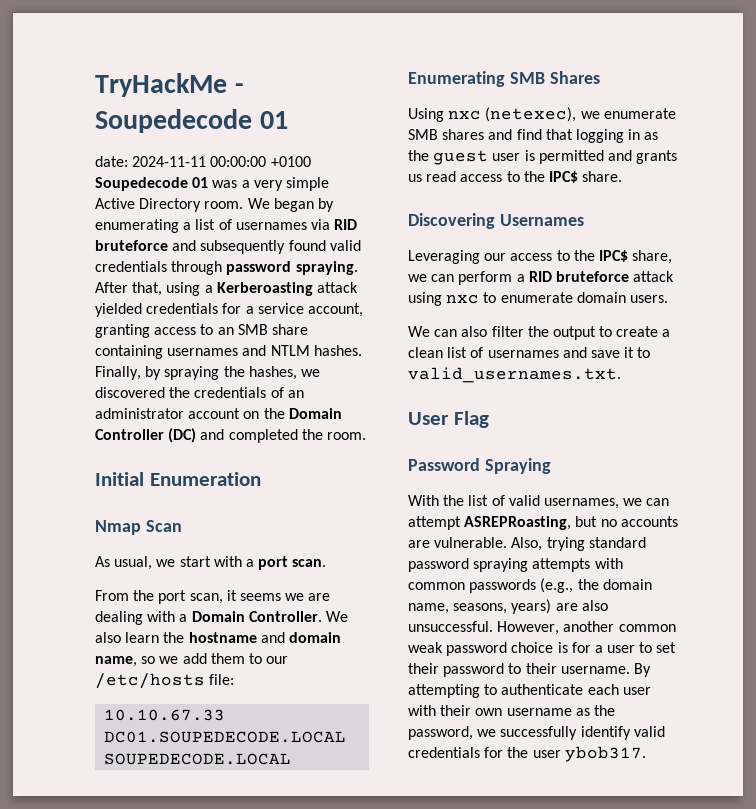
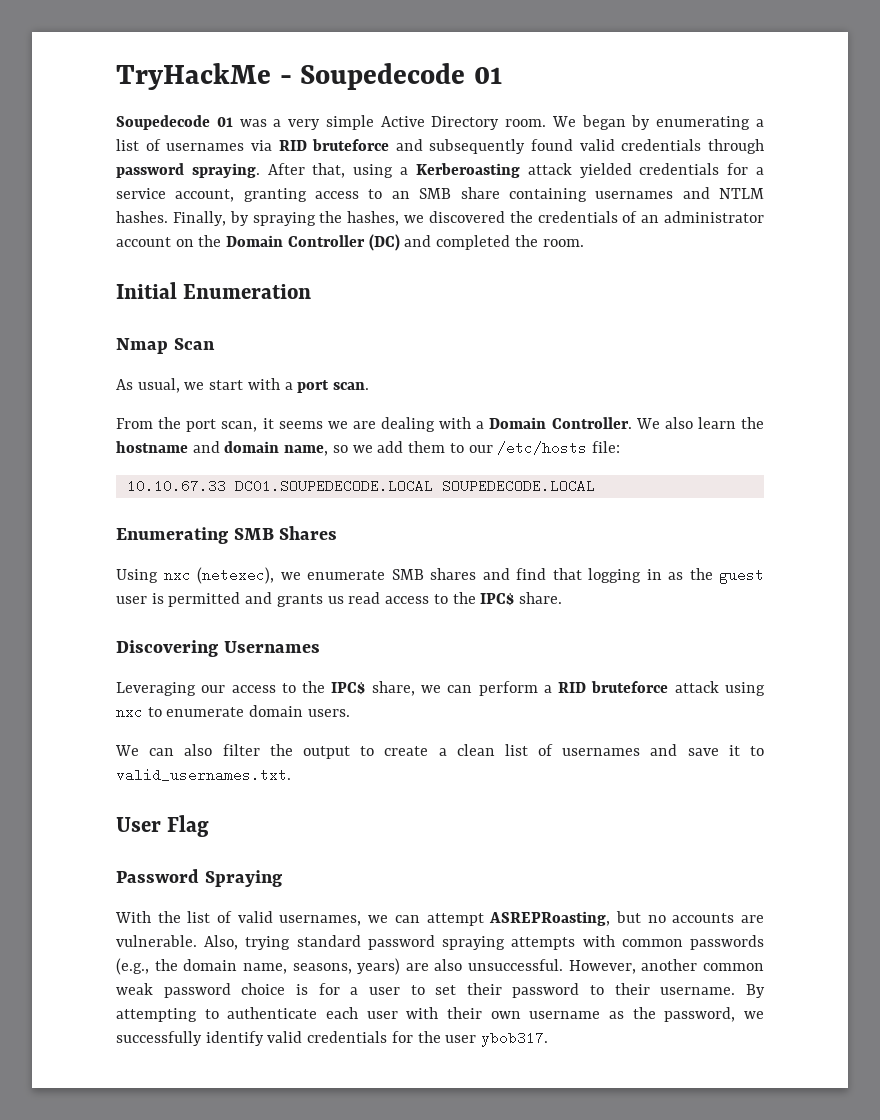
[95,156,311,167] date: 2024-11-11 00:00:00 +0100 -> (502, 75) none

